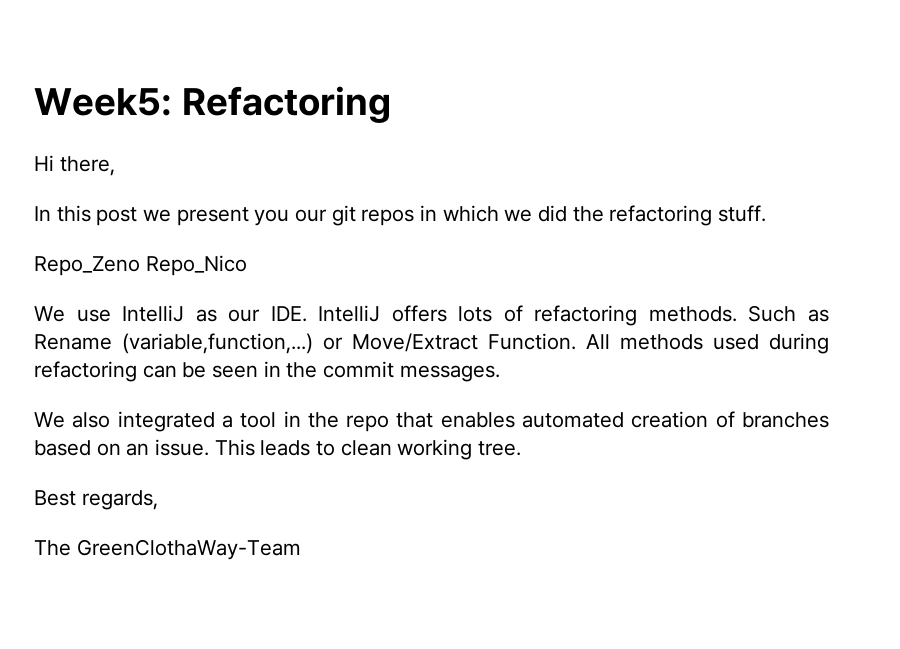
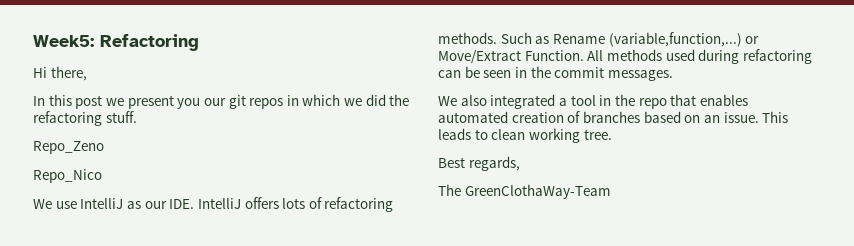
(140, 266) none -> (104, 147) //

